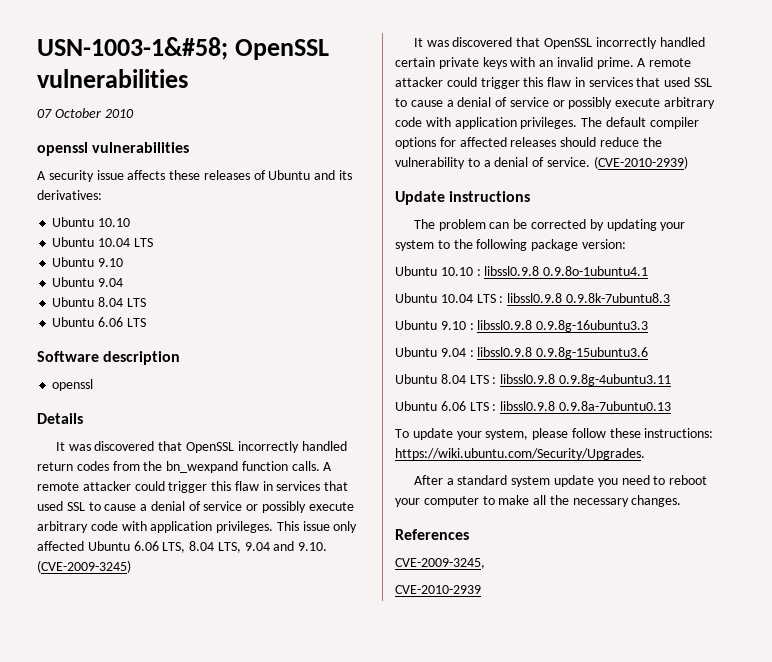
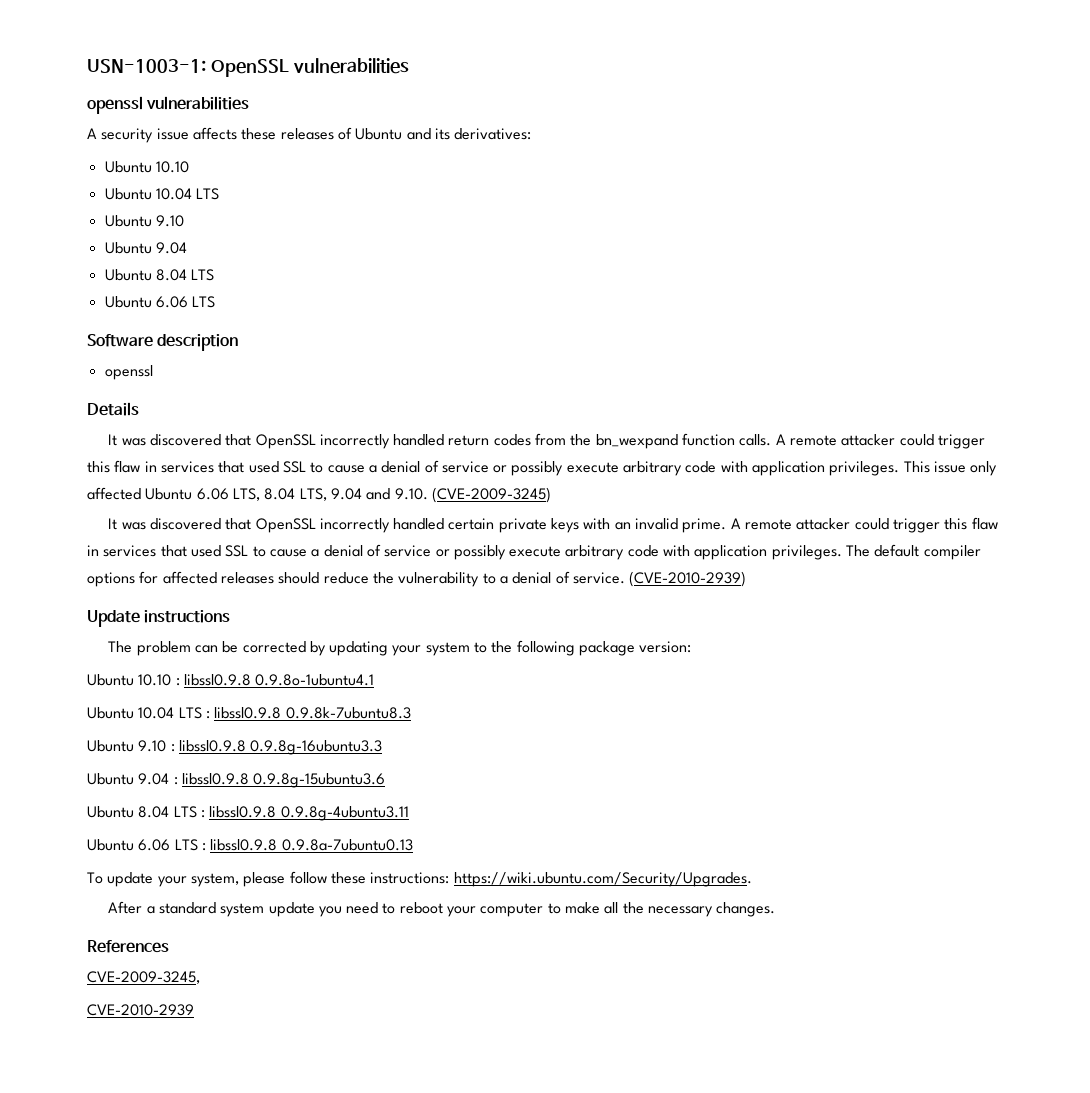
[37,37,228,60] USN-1003-1&#58; -> [87,59,206,73] USN-1003-1:
[37,108,134,118] // 07 October 2010 -> (409, 66) none

